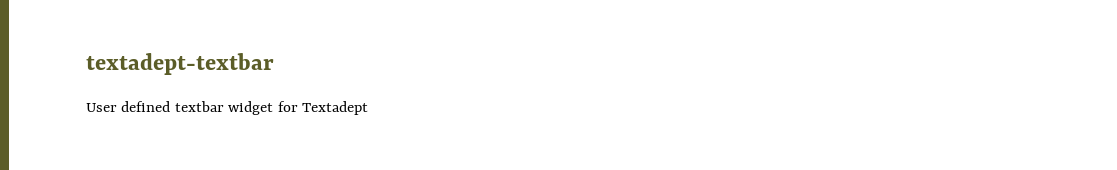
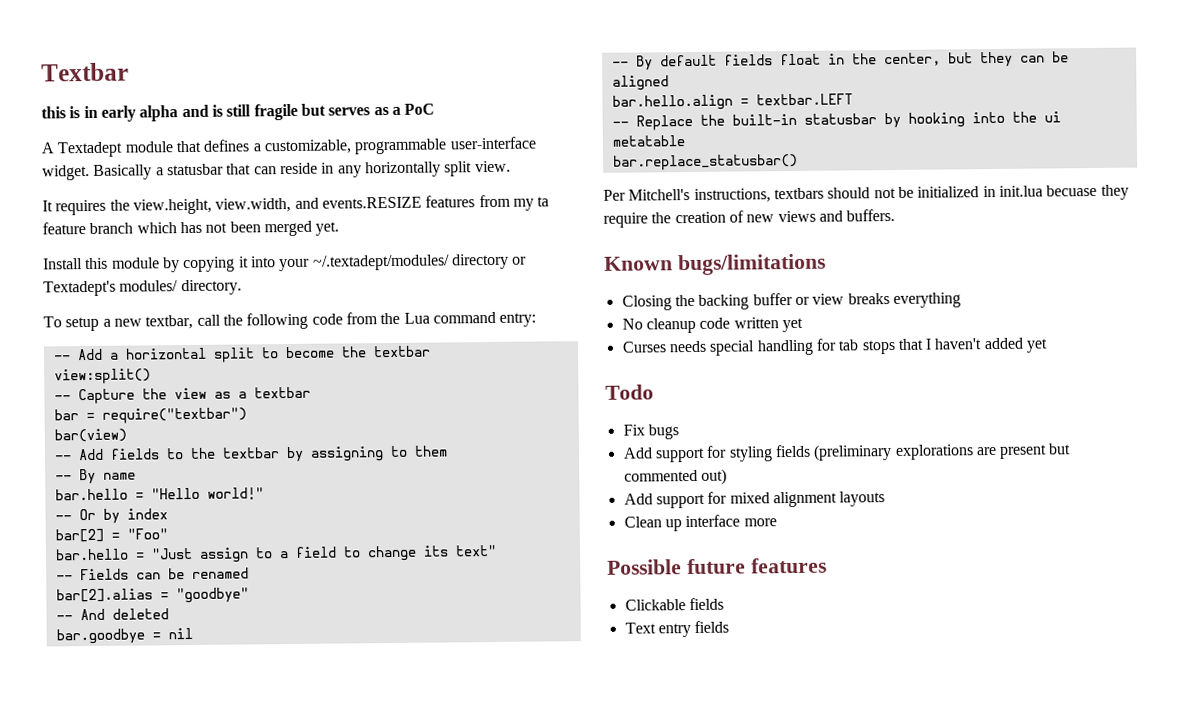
[86,53,274,75] [86,101,369,115] textadept-textbar // User defined textbar widget for Textadept -> [41,62,129,82] [41,103,436,122] [41,136,536,158] [42,160,511,181] [42,194,550,216] [42,220,340,237] [43,253,528,273] [43,279,242,297] [43,311,537,332] [53,345,431,363] [53,368,151,385] [53,386,311,405] [53,407,247,424] [53,428,127,443] [54,445,448,463] [54,468,136,485] [54,487,264,501] [54,508,168,524] [54,528,168,543] [54,544,497,563] [55,567,249,581] [55,587,249,604] [55,608,169,621] [55,627,193,645] [611,51,1069,71] [611,75,669,91] [611,93,853,111] [611,111,1061,131] [611,135,685,147] [612,153,798,171] [603,184,1129,203] [603,208,896,228] [604,253,826,276] [621,292,961,311] [621,317,803,334] [621,337,1049,356] [605,384,654,400] [622,424,679,440] [622,443,1072,463] [623,468,727,485] [623,491,886,509] [623,514,777,532] [607,557,827,575] [624,597,724,611] [624,620,730,638] Textbar // this is in early alpha and is still fragile but serves as a PoC // A Textadept module that defines a customizable, programmable user-interface widget. Basically a statusbar that can reside in any horizontally split view. // It requires the view.height, view.width, and events.RESIZE features from my ta feature branch which has not been merged yet. // Install this module by copying it into your ~/.textadept/modules/ directory or Textadept's modules/ directory. // To setup a new textbar, call the following code from the Lua command entry: // -- Add a horizontal split to become the textbar // view:split() // -- Capture the view as a textbar // bar = require("textbar") // bar(view) // -- Add fields to the textbar by assigning to them // -- By name // bar.hello = "Hello world!" // -- Or by index // bar[2] = "Foo" // bar.hello = "Just assign to a field to change its text" // -- Fields can be renamed // bar[2].alias = "goodbye" // -- And deleted // bar.goodbye = nil // -- By default fields float in the center, but they can be aligned // bar.hello.align = textbar.LEFT // -- Replace the built-in statusbar by hooking into the ui metatable // bar.replace_statusbar() // Per Mitchell's instructions, textbars should not be initialized in init.lua becuase they require the creation of new views and buffers. // Known bugs/limitations // Closing the backing buffer or view breaks everything // No cleanup code written yet // Curses needs special handling for tab stops that I haven't added yet // Todo // Fix bugs // Add support for styling fields (preliminary explorations are present but commented out) // Add support for mixed alignment layouts // Clean up interface more // Possible future features // Clickable fields // Text entry fields

